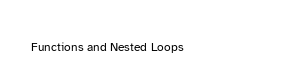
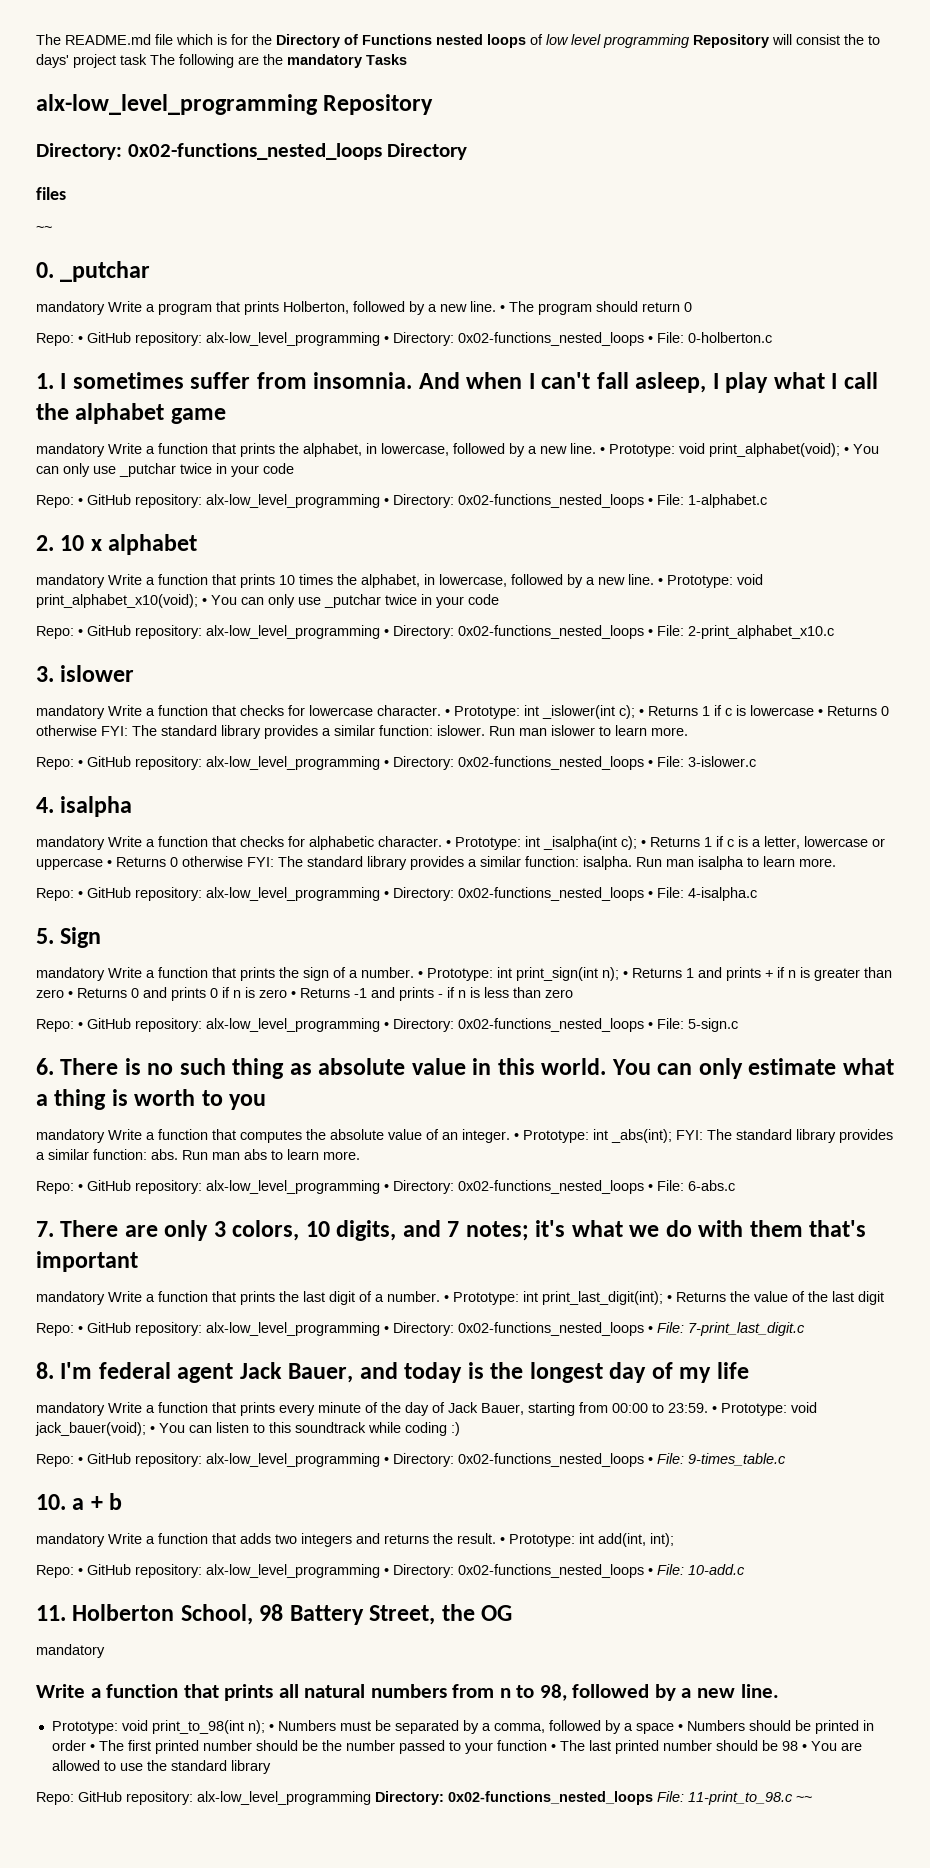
[31,42,184,53] Functions and Nested Loops -> [36,34,880,48] [36,54,407,68] [36,94,434,115] [36,143,468,160] [36,187,66,200] [36,226,52,232] [36,261,151,282] [36,301,692,315] [36,332,772,346] [36,372,878,393] [36,403,226,424] [36,443,879,457] [36,463,294,477] [36,494,767,508] [36,534,198,555] [36,574,763,588] [36,594,499,608] [36,625,834,639] [36,665,135,682] [36,705,889,719] [36,725,688,739] [36,756,756,770] [36,796,133,817] [36,836,885,850] [36,856,836,870] [36,887,757,901] [36,927,102,948] [36,967,892,981] [36,987,573,1001] [36,1018,738,1032] [36,1058,894,1079] [36,1089,267,1110] [36,1129,893,1143] [36,1149,360,1160] [36,1180,735,1194] [36,1220,867,1241] [36,1251,138,1272] [36,1291,884,1305] [36,1322,805,1336] [36,1362,749,1383] [36,1402,817,1416] [35,1422,460,1436] [36,1453,786,1467] [36,1493,123,1510] [36,1533,674,1547] [36,1564,745,1578] [36,1604,513,1625] [36,1644,105,1658] [36,1684,779,1701] [51,1720,874,1734] [51,1740,862,1754] [51,1760,271,1774] [36,1791,812,1805] The README.md file which is for the Directory of Functions nested loops of low level programming Repository will consist the to days' project task The following are the mandatory Tasks // alx-low_level_programming Repository // Directory: 0x02-functions_nested_loops Directory // files // ~~ // 0. _putchar // mandatory Write a program that prints Holberton, followed by a new line. • The program should return 0 // Repo: • GitHub repository: alx-low_level_programming • Directory: 0x02-functions_nested_loops • File: 0-holberton.c // 1. I sometimes suffer from insomnia. And when I can't fall asleep, I play what I call the alphabet game // mandatory Write a function that prints the alphabet, in lowercase, followed by a new line. • Prototype: void print_alphabet(void); • You can only use _putchar twice in your code // Repo: • GitHub repository: alx-low_level_programming • Directory: 0x02-functions_nested_loops • File: 1-alphabet.c // 2. 10 x alphabet // mandatory Write a function that prints 10 times the alphabet, in lowercase, followed by a new line. • Prototype: void print_alphabet_x10(void); • You can only use _putchar twice in your code // Repo: • GitHub repository: alx-low_level_programming • Directory: 0x02-functions_nested_loops • File: 2-print_alphabet_x10.c // 3. islower // mandatory Write a function that checks for lowercase character. • Prototype: int _islower(int c); • Returns 1 if c is lowercase • Returns 0 otherwise FYI: The standard library provides a similar function: islower. Run man islower to learn more. // Repo: • GitHub repository: alx-low_level_programming • Directory: 0x02-functions_nested_loops • File: 3-islower.c // 4. isalpha // mandatory Write a function that checks for alphabetic character. • Prototype: int _isalpha(int c); • Returns 1 if c is a letter, lowercase or uppercase • Returns 0 otherwise FYI: The standard library provides a similar function: isalpha. Run man isalpha to learn more. // Repo: • GitHub repository: alx-low_level_programming • Directory: 0x02-functions_nested_loops • File: 4-isalpha.c // 5. Sign // mandatory Write a function that prints the sign of a number. • Prototype: int print_sign(int n); • Returns 1 and prints + if n is greater than zero • Returns 0 and prints 0 if n is zero • Returns -1 and prints - if n is less than zero // Repo: • GitHub repository: alx-low_level_programming • Directory: 0x02-functions_nested_loops • File: 5-sign.c // 6. There is no such thing as absolute value in this world. You can only estimate what a thing is worth to you // mandatory Write a function that computes the absolute value of an integer. • Prototype: int _abs(int); FYI: The standard library provides a similar function: abs. Run man abs to learn more. // Repo: • GitHub repository: alx-low_level_programming • Directory: 0x02-functions_nested_loops • File: 6-abs.c // 7. There are only 3 colors, 10 digits, and 7 notes; it's what we do with them that's important // mandatory Write a function that prints the last digit of a number. • Prototype: int print_last_digit(int); • Returns the value of the last digit // Repo: • GitHub repository: alx-low_level_programming • Directory: 0x02-functions_nested_loops • File: 7-print_last_digit.c // 8. I'm federal agent Jack Bauer, and today is the longest day of my life // mandatory Write a function that prints every minute of the day of Jack Bauer, starting from 00:00 to 23:59. • Prototype: void jack_bauer(void); • You can listen to this soundtrack while coding :) // Repo: • GitHub repository: alx-low_level_programming • Directory: 0x02-functions_nested_loops • File: 9-times_table.c // 10. a + b // mandatory Write a function that adds two integers and returns the result. • Prototype: int add(int, int); // Repo: • GitHub repository: alx-low_level_programming • Directory: 0x02-functions_nested_loops • File: 10-add.c // 11. Holberton School, 98 Battery Street, the OG // mandatory // Write a function that prints all natural numbers from n to 98, followed by a new line. // Prototype: void print_to_98(int n); • Numbers must be separated by a comma, followed by a space • Numbers should be printed in order • The first printed number should be the number passed to your function • The last printed number should be 98 • You are allowed to use the standard library // Repo: GitHub repository: alx-low_level_programming Directory: 0x02-functions_nested_loops File: 11-print_to_98.c ~~

